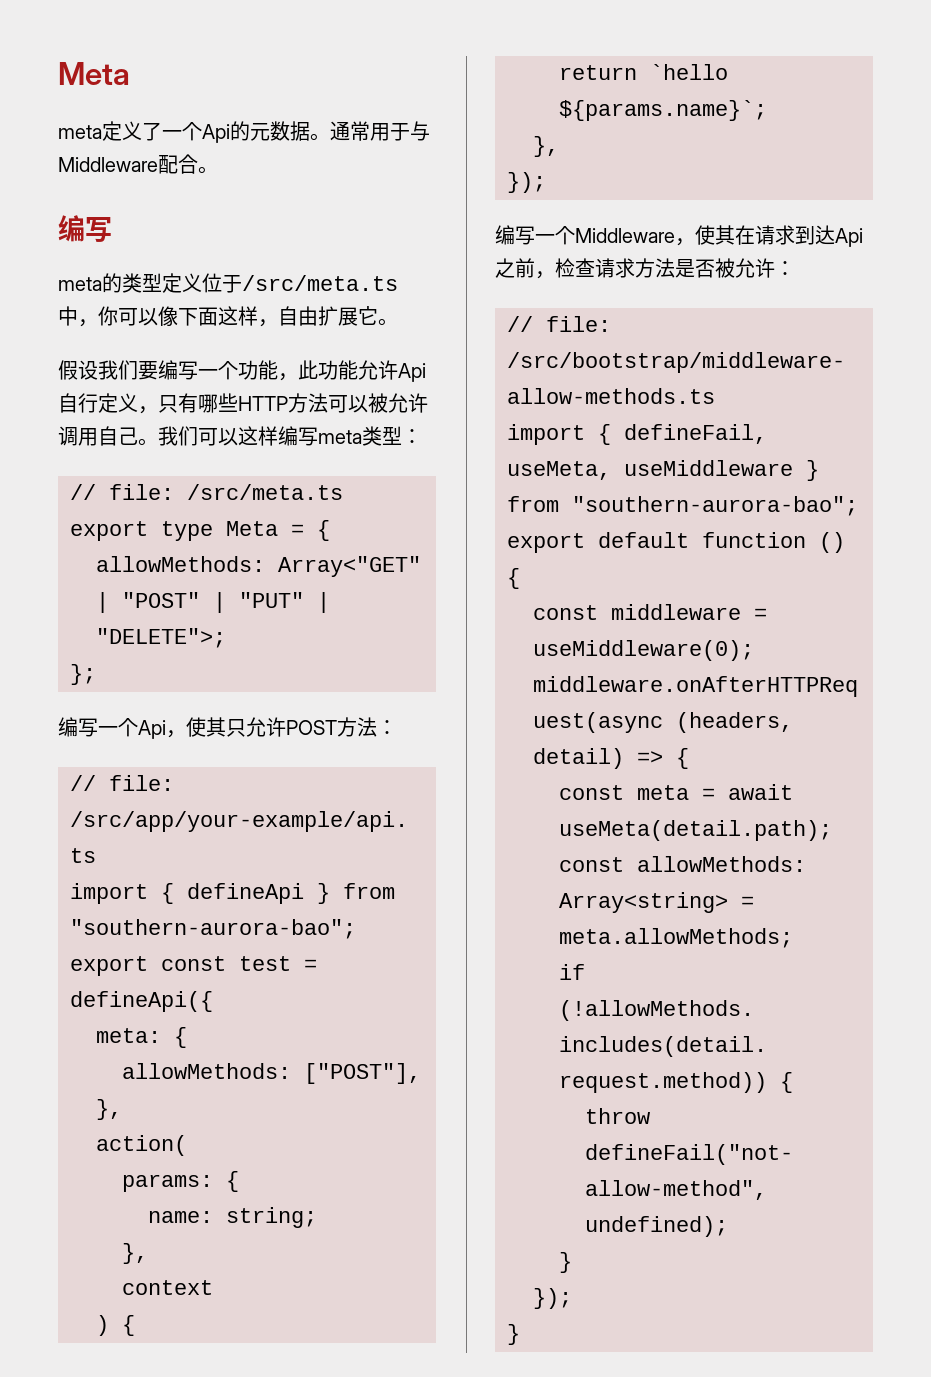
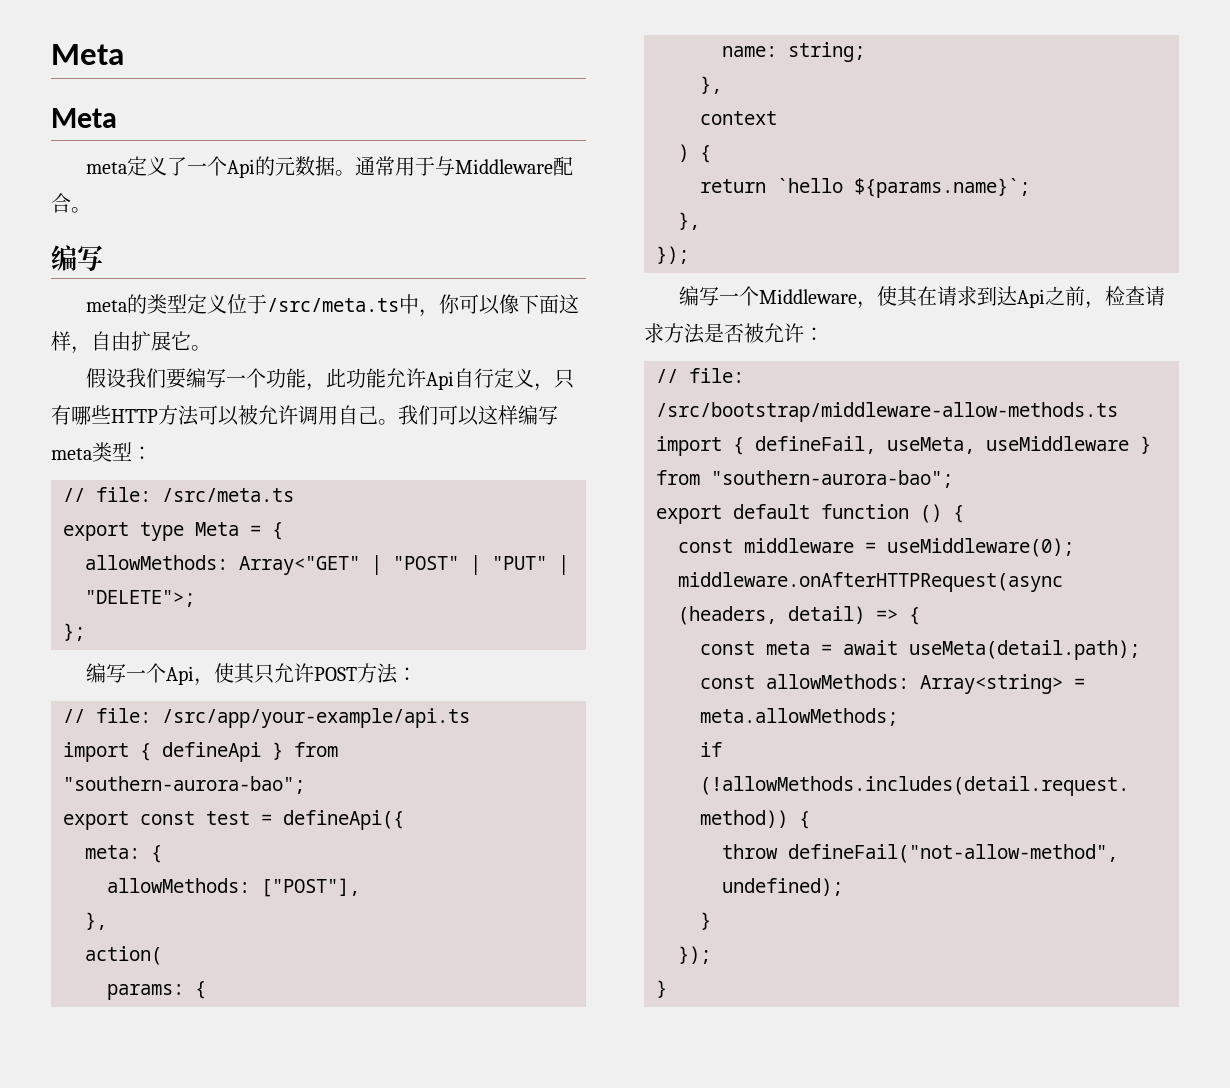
[58,62,130,85] Meta -> [51,44,124,65] [51,108,117,128] Meta // Meta

